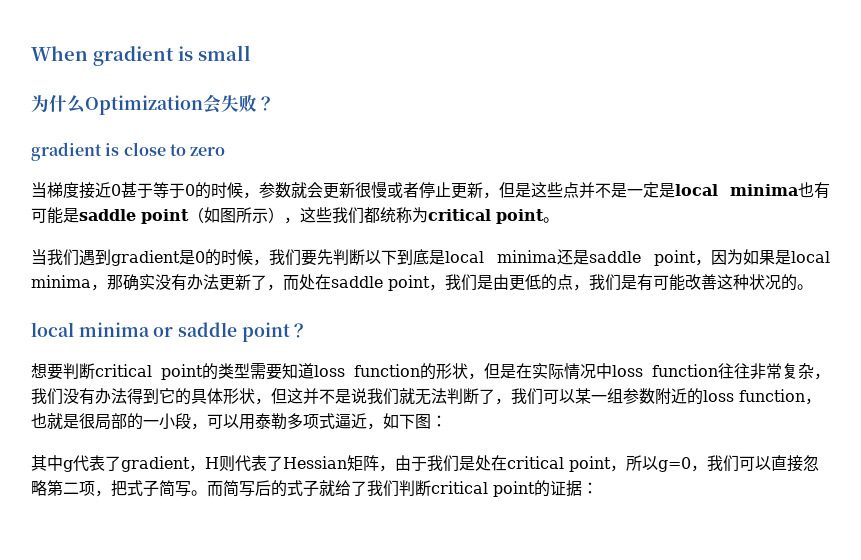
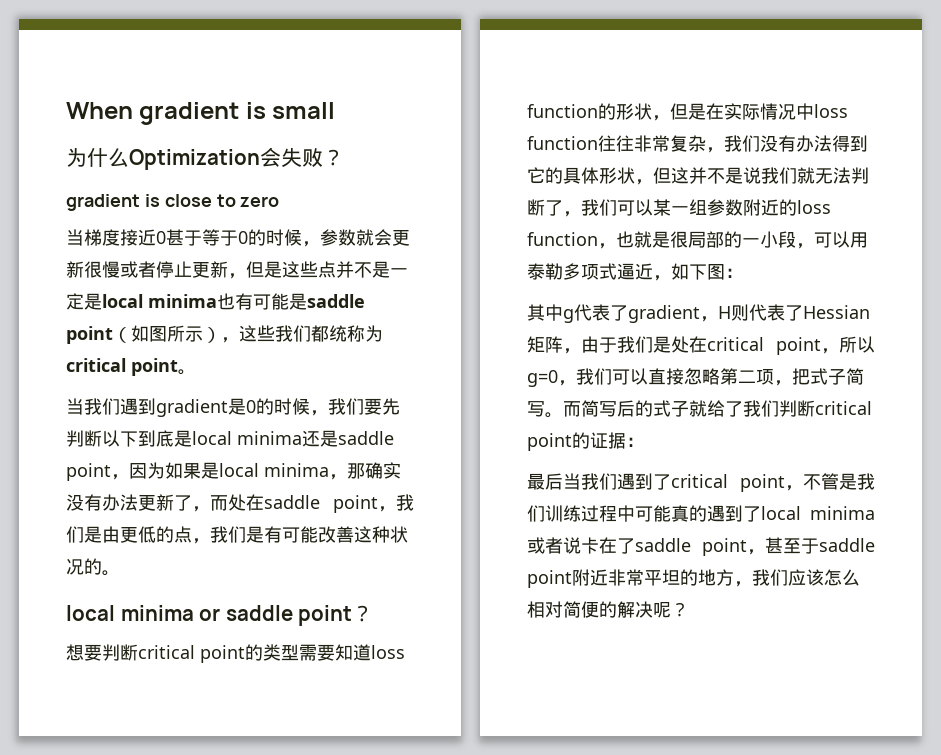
(598, 488) none -> [527,473,875,492] [527,505,875,522] [527,537,875,556] [527,569,860,588] [527,601,689,618] // 最后当我们遇到了critical point，不管是我们训练过程中可能真的遇到了local minima或者说卡在了saddle point，甚至于saddle point附近非常平坦的地方，我们应该怎么相对简便的解决呢？

